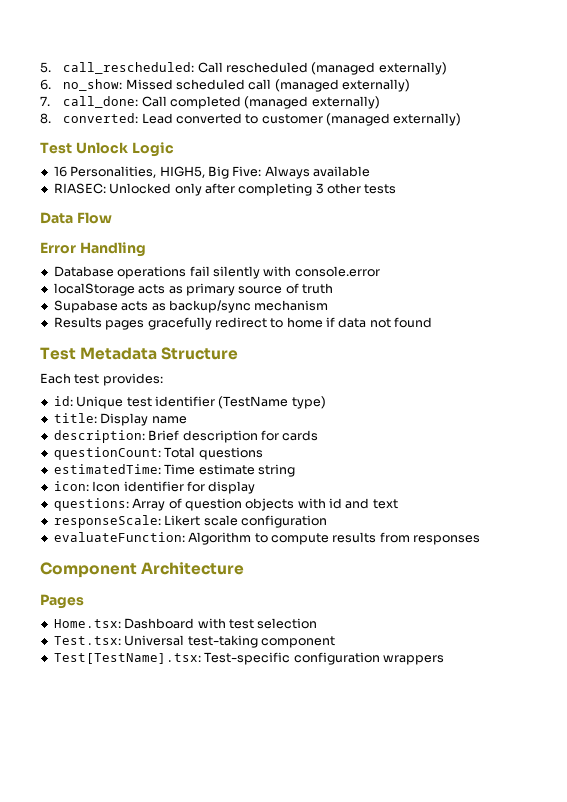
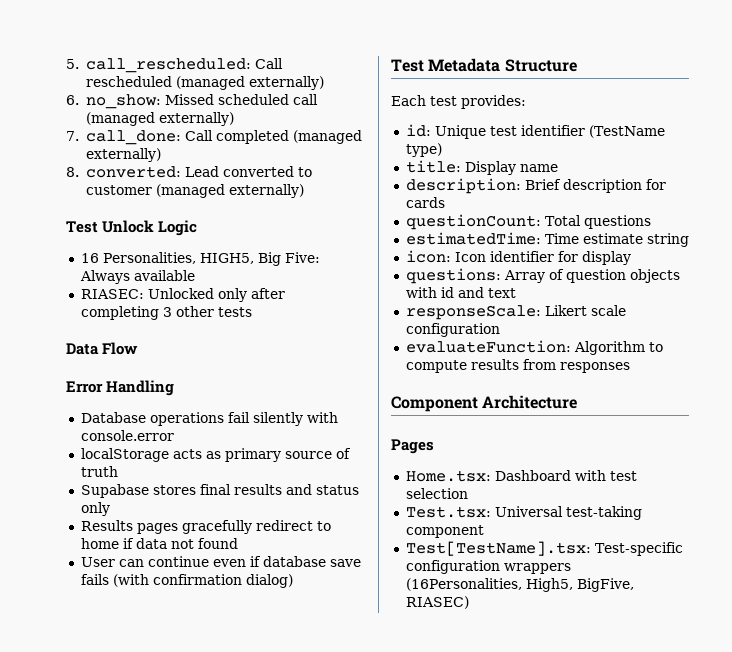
[121,300,329,313] acts as backup/sync mechanism -> [152,484,359,495] [80,502,110,516] stores final results and status only
(433, 322) none -> [80,556,361,567] [80,574,293,588] // User can continue even if database save fails (with confirmation dialog)
(444, 660) none -> [405,578,634,592] [405,596,469,609] (16Personalities, High5, BigFive, RIASEC)

